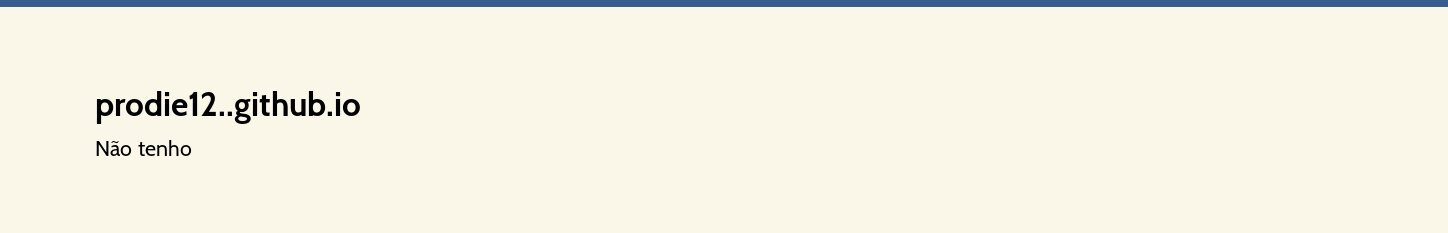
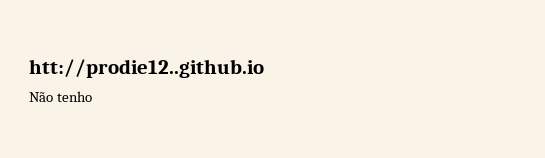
[95,91,361,124] prodie12..github.io -> [29,59,264,78] htt://prodie12..github.io

